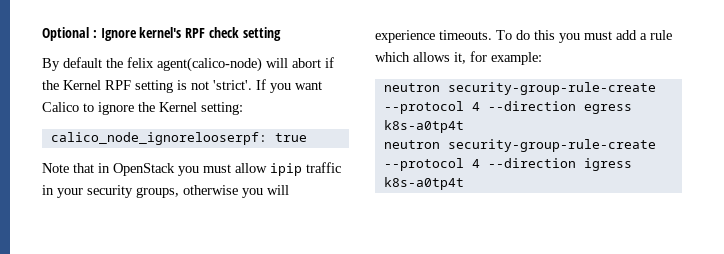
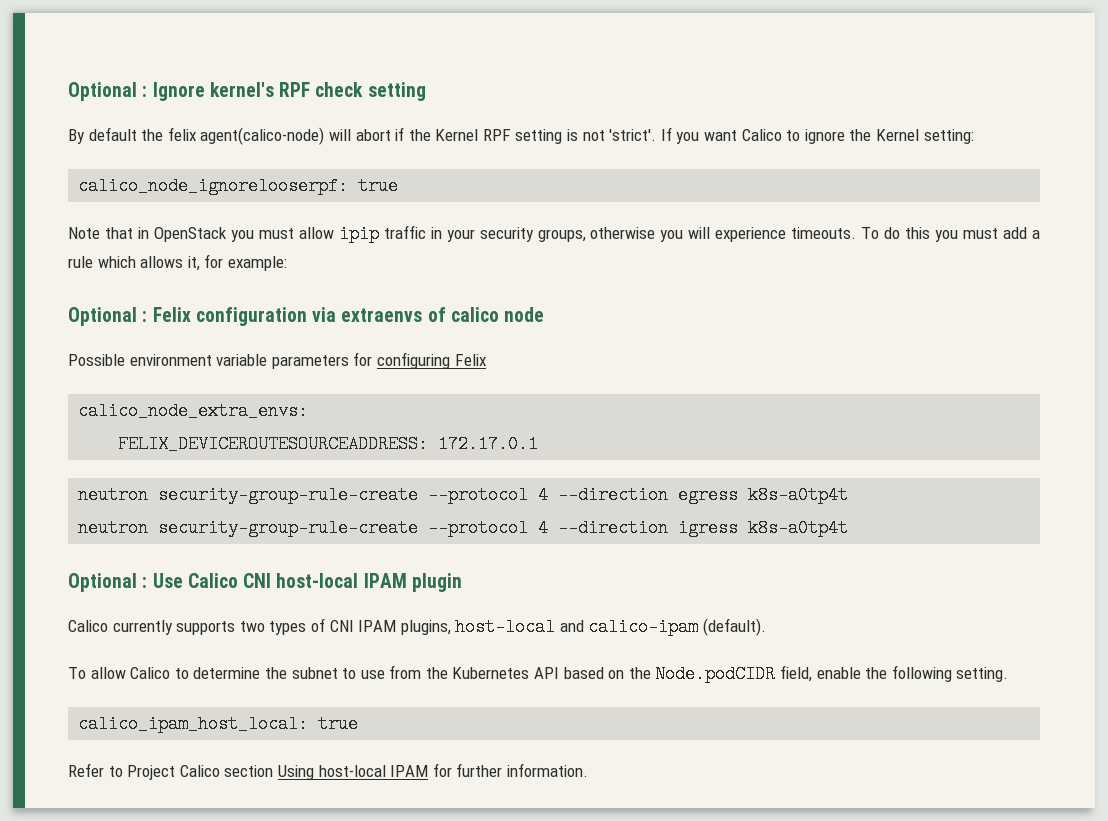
(542, 58) none -> [68,307,545,326] [68,352,486,369] [78,402,309,420] [118,435,539,453] // Optional : Felix configuration via extraenvs of calico node // Possible environment variable parameters for configuring Felix // calico_node_extra_envs: // FELIX_DEVICEROUTESOURCEADDRESS: 172.17.0.1
(464, 183) none -> [68,573,462,592] [68,618,767,636] [68,665,1009,683] [78,715,359,733] [68,763,588,780] // Optional : Use Calico CNI host-local IPAM plugin // Calico currently supports two types of CNI IPAM plugins, host-local and calico-ipam (default). // To allow Calico to determine the subnet to use from the Kubernetes API based on the Node.podCIDR field, enable the following setting. // calico_ipam_host_local: true // Refer to Project Calico section Using host-local IPAM for further information.

